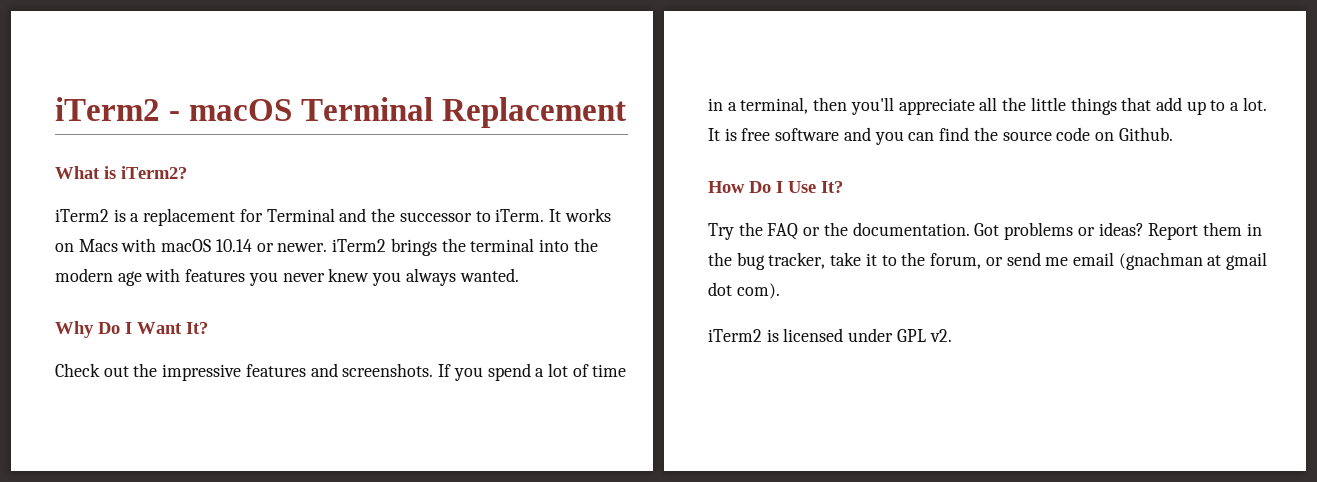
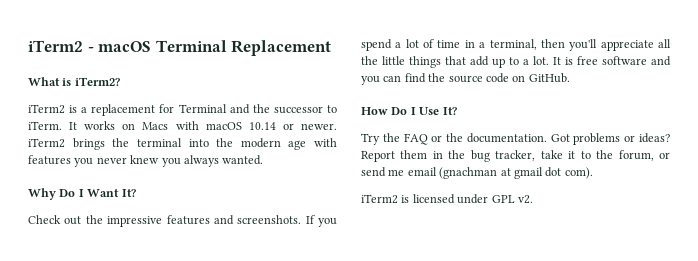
[1118,127,1173,141] Github. -> [528,73,570,83] GitHub.

